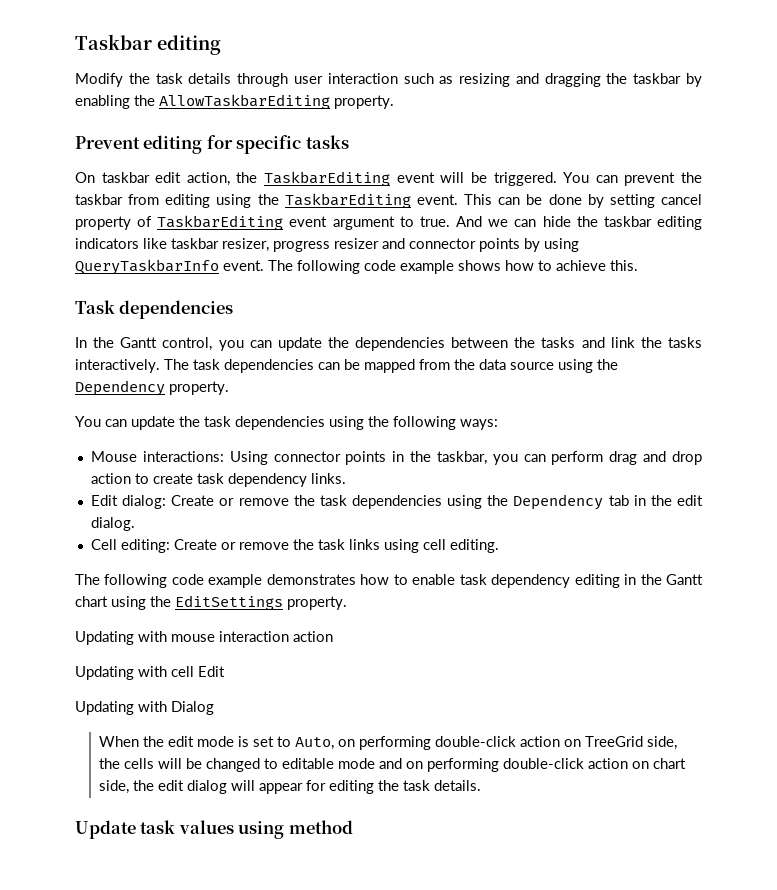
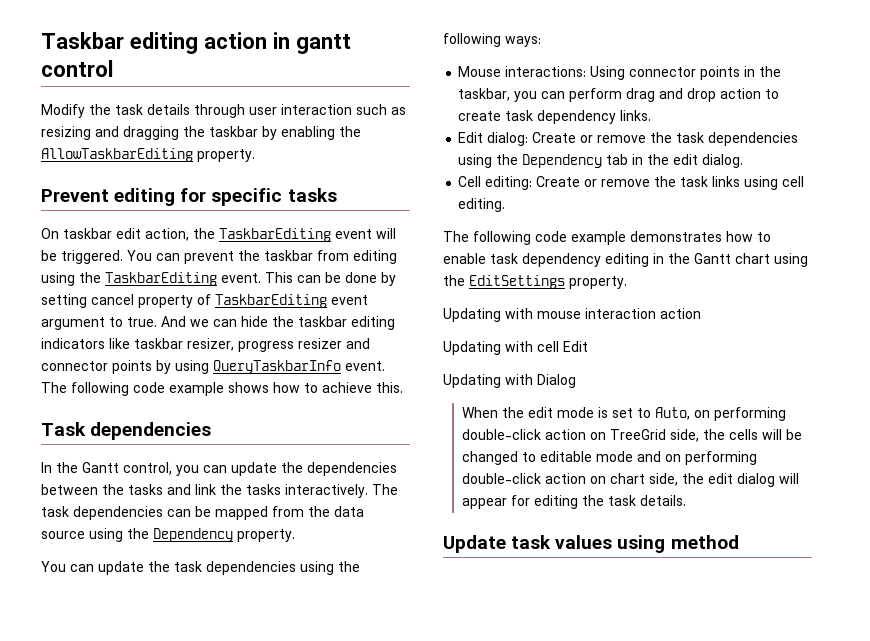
(221, 45) none -> [204,32,351,54] [41,60,113,77] action in gantt control

